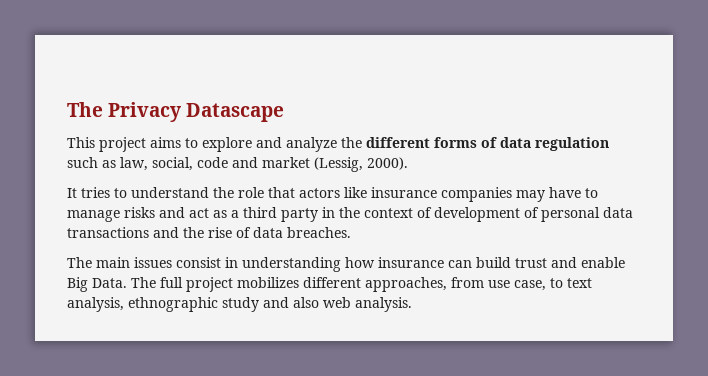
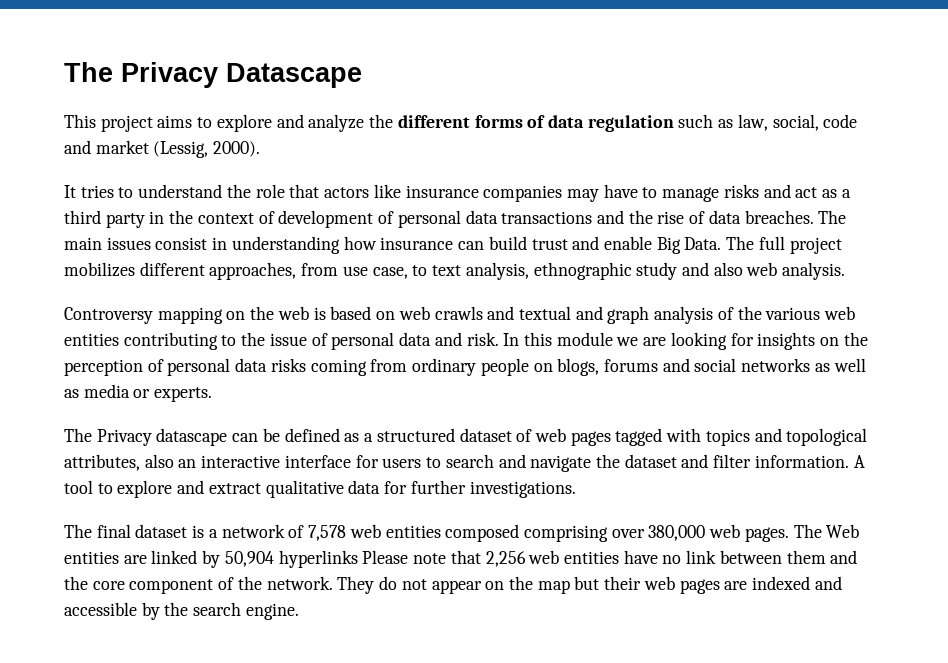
(351, 232) // -> (814, 217) none
(412, 304) none -> [64,306,856,324] [64,332,868,350] [64,358,866,376] [64,384,213,402] [64,428,868,446] [64,454,865,472] [64,480,576,498] [64,524,860,542] [64,550,858,568] [64,576,842,594] [64,602,299,620] // Controversy mapping on the web is based on web crawls and textual and graph analysis of the various web entities contributing to the issue of personal data and risk. In this module we are looking for insights on the perception of personal data risks coming from ordinary people on blogs, forums and social networks as well as media or experts. // The Privacy datascape can be defined as a structured dataset of web pages tagged with topics and topological attributes, also an interactive interface for users to search and navigate the dataset and filter information. A tool to explore and extract qualitative data for further investigations. // The final dataset is a network of 7,578 web entities composed comprising over 380,000 web pages. The Web entities are linked by 50,904 hyperlinks Please note that 2,256 web entities have no link between them and the core component of the network. They do not appear on the map but their web pages are indexed and accessible by the search engine.

